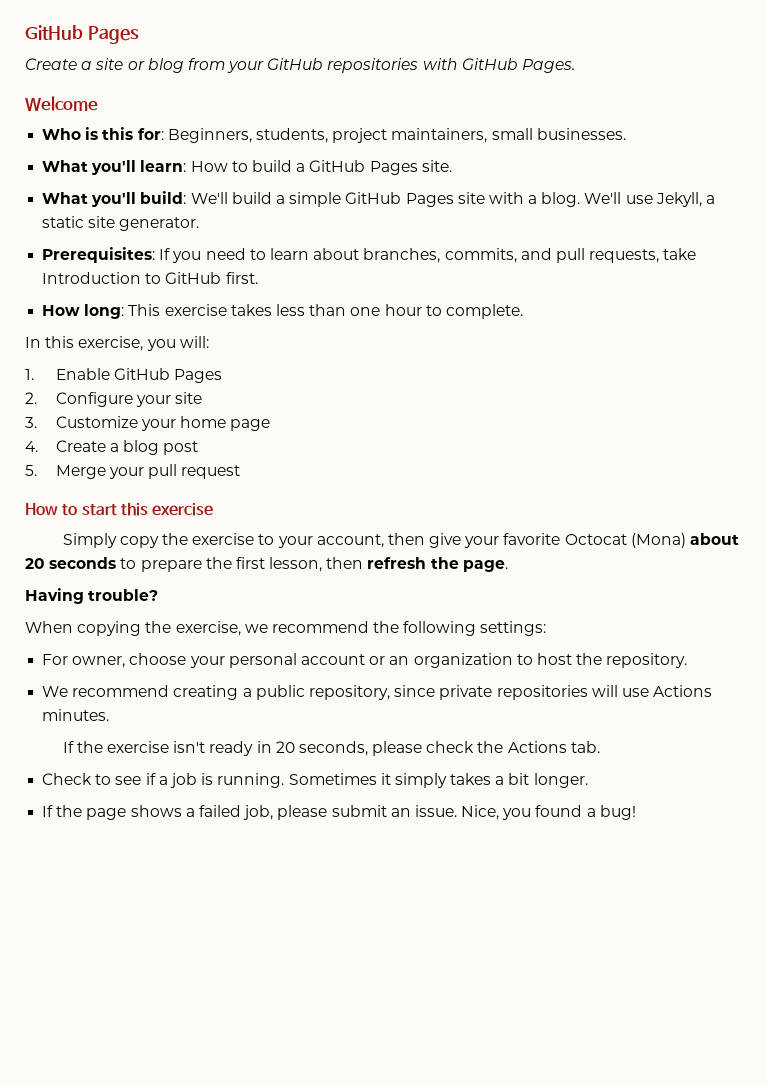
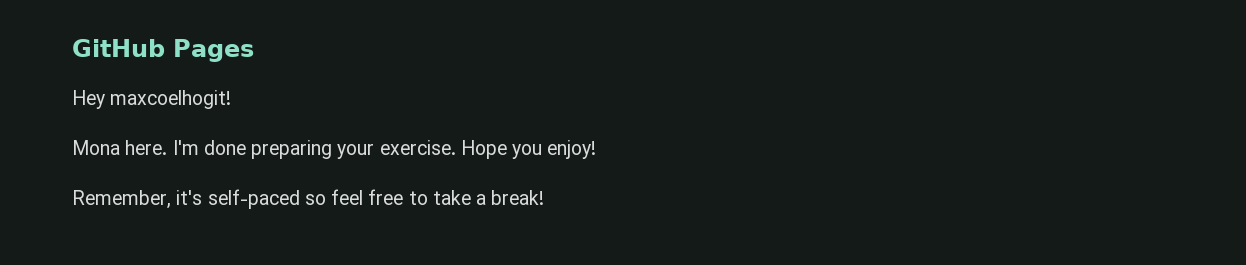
[25,25,139,44] [25,58,576,73] [25,96,98,111] [42,127,626,143] [42,160,452,175] [42,191,716,207] [42,216,200,231] [42,247,697,263] [42,272,258,284] [42,304,523,319] [25,336,209,351] [25,368,222,383] [25,392,202,407] [25,416,271,431] [25,440,199,455] [25,464,241,479] [25,503,214,516] [62,533,740,548] [25,557,508,572] [25,588,159,604] [25,621,547,636] [42,653,688,668] [42,685,713,700] [42,709,110,721] [62,741,600,756] [42,773,588,788] [42,805,636,820] GitHub Pages // Create a site or blog from your GitHub repositories with GitHub Pages. // Welcome // Who is this for: Beginners, students, project maintainers, small businesses. // What you'll learn: How to build a GitHub Pages site. // What you'll build: We'll build a simple GitHub Pages site with a blog. We'll use Jekyll, a static site generator. // Prerequisites: If you need to learn about branches, commits, and pull requests, take Introduction to GitHub first. // How long: This exercise takes less than one hour to complete. // In this exercise, you will: // 1. Enable GitHub Pages // 2. Configure your site // 3. Customize your home page // 4. Create a blog post // 5. Merge your pull request // How to start this exercise // Simply copy the exercise to your account, then give your favorite Octocat (Mona) about 20 seconds to prepare the first lesson, then refresh the page. // Having trouble? // When copying the exercise, we recommend the following settings: // For owner, choose your personal account or an organization to host the repository. // We recommend creating a public repository, since private repositories will use Actions minutes. // If the exercise isn't ready in 20 seconds, please check the Actions tab. // Check to see if a job is running. Sometimes it simply takes a bit longer. // If the page shows a failed job, please submit an issue. Nice, you found a bug! -> [72,39,254,62] [72,90,232,109] [72,140,597,159] [72,189,545,209] GitHub Pages // Hey maxcoelhogit! // Mona here. I'm done preparing your exercise. Hope you enjoy! // Remember, it's self-paced so feel free to take a break!

